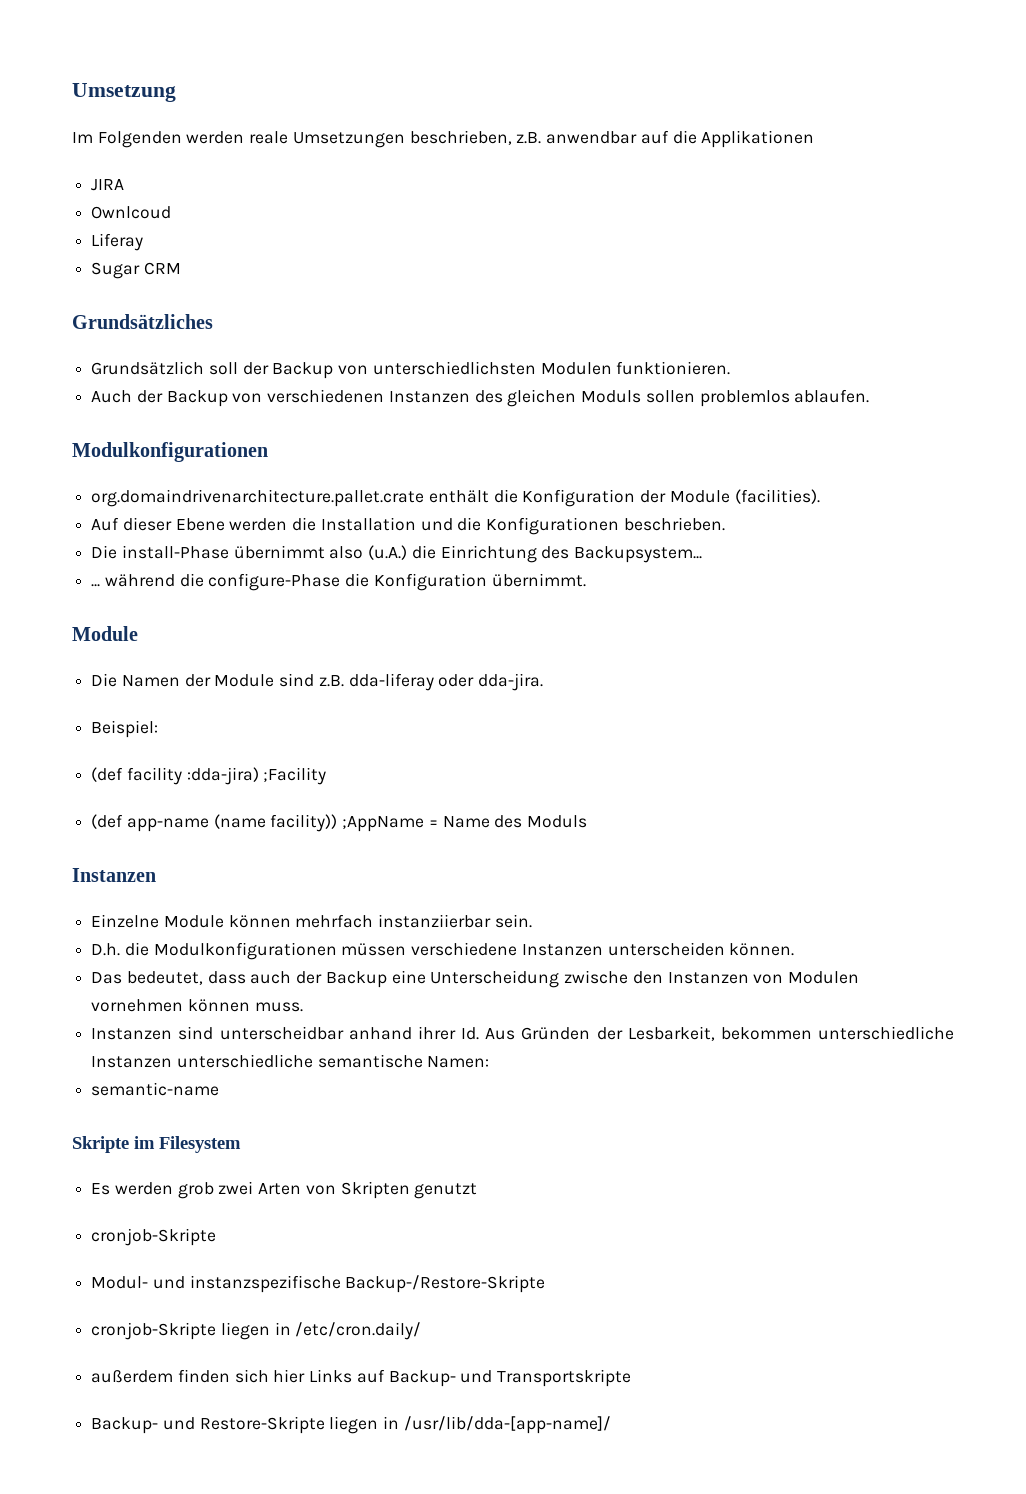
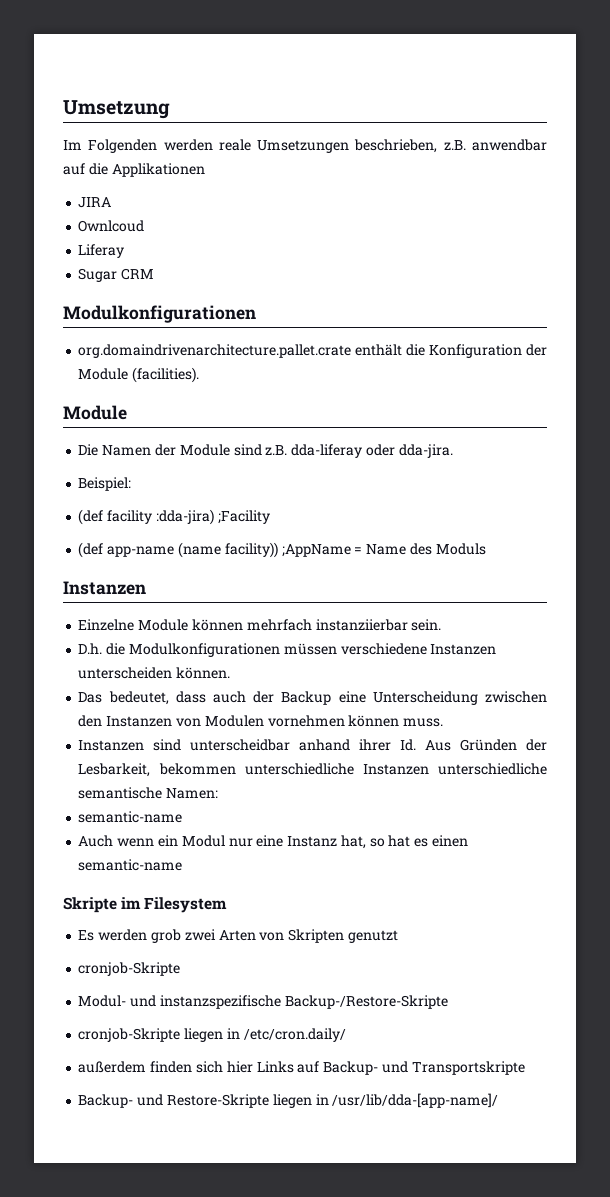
[72,314,213,329] [91,361,731,379] [91,389,870,407] // Grundsätzliches // Grundsätzlich soll der Backup von unterschiedlichsten Modulen funktionieren. // Auch der Backup von verschiedenen Instanzen des gleichen Moduls sollen problemlos ablaufen. -> (155, 274) none
[91,517,725,535] [91,545,703,563] [91,573,586,591] // Auf dieser Ebene werden die Installation und die Konfigurationen beschrieben. // Die install-Phase übernimmt also (u.A.) die Einrichtung des Backupsystem... // ... während die configure-Phase die Konfiguration übernimmt. -> (200, 375) none
[564,970,629,984] zwische -> [484,691,547,703] zwischen
(220, 1089) none -> [78,835,468,849] [78,859,183,871] // Auch wenn ein Modul nur eine Instanz hat, so hat es einen semantic-name

